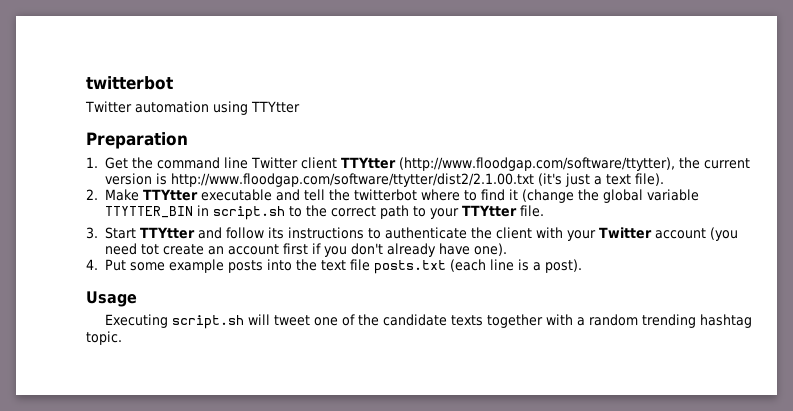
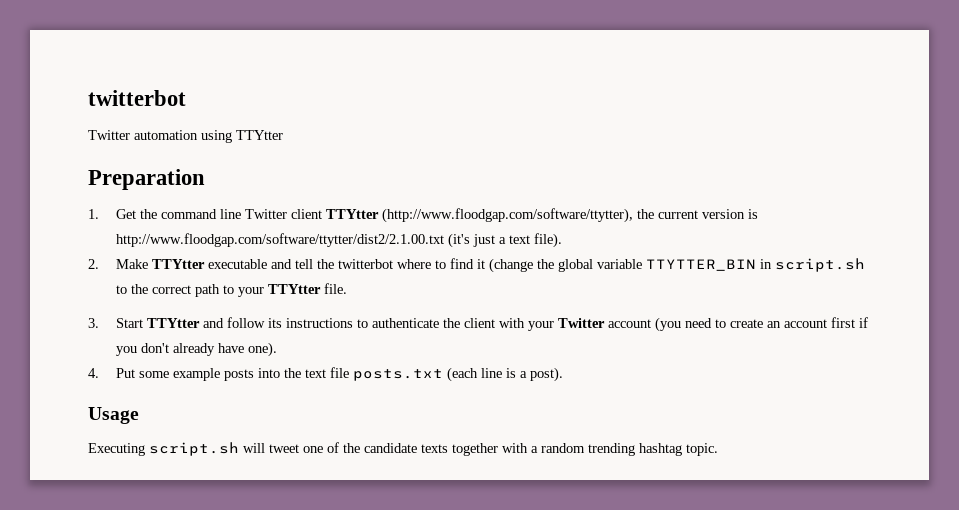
[140,244,159,255] tot -> [714,319,726,328] to

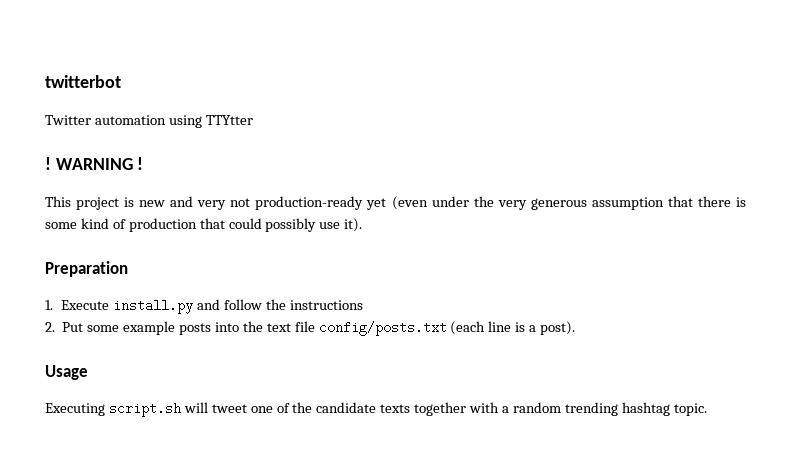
[88,169,205,190] [88,208,758,223] [115,233,562,248] [88,258,865,273] [115,283,347,297] [88,318,200,328] Preparation // 1. Get the command line Twitter client TTYtter (http://www.floodgap.com/software/ttytter), the current version is http://www.floodgap.com/software/ttytter/dist2/2.1.00.txt (it's just a text file). // 2. Make TTYtter executable and tell the twitterbot where to find it (change the global variable TTYTTER_BIN in script.sh to the correct path to your TTYtter file. // 3. Start TTYtter -> [45,157,144,170] [45,196,746,210] [45,218,363,232] [45,261,128,277] [45,299,193,314] ! WARNING ! // This project is new and very not production-ready yet (even under the very generous assumption that there is some kind of production that could possibly use it). // Preparation // 1. Execute install.py
[267,318,282,328] its -> [265,299,286,310] the
[356,317,868,332] [115,342,277,357] [88,368,99,378] to authenticate the client with your Twitter account (you need to create an account first if you don't already have one). // 4. -> [45,322,55,332] // 2.
[352,369,443,381] posts.txt -> [318,321,447,336] config/posts.txt

